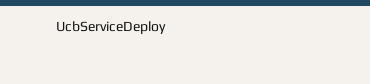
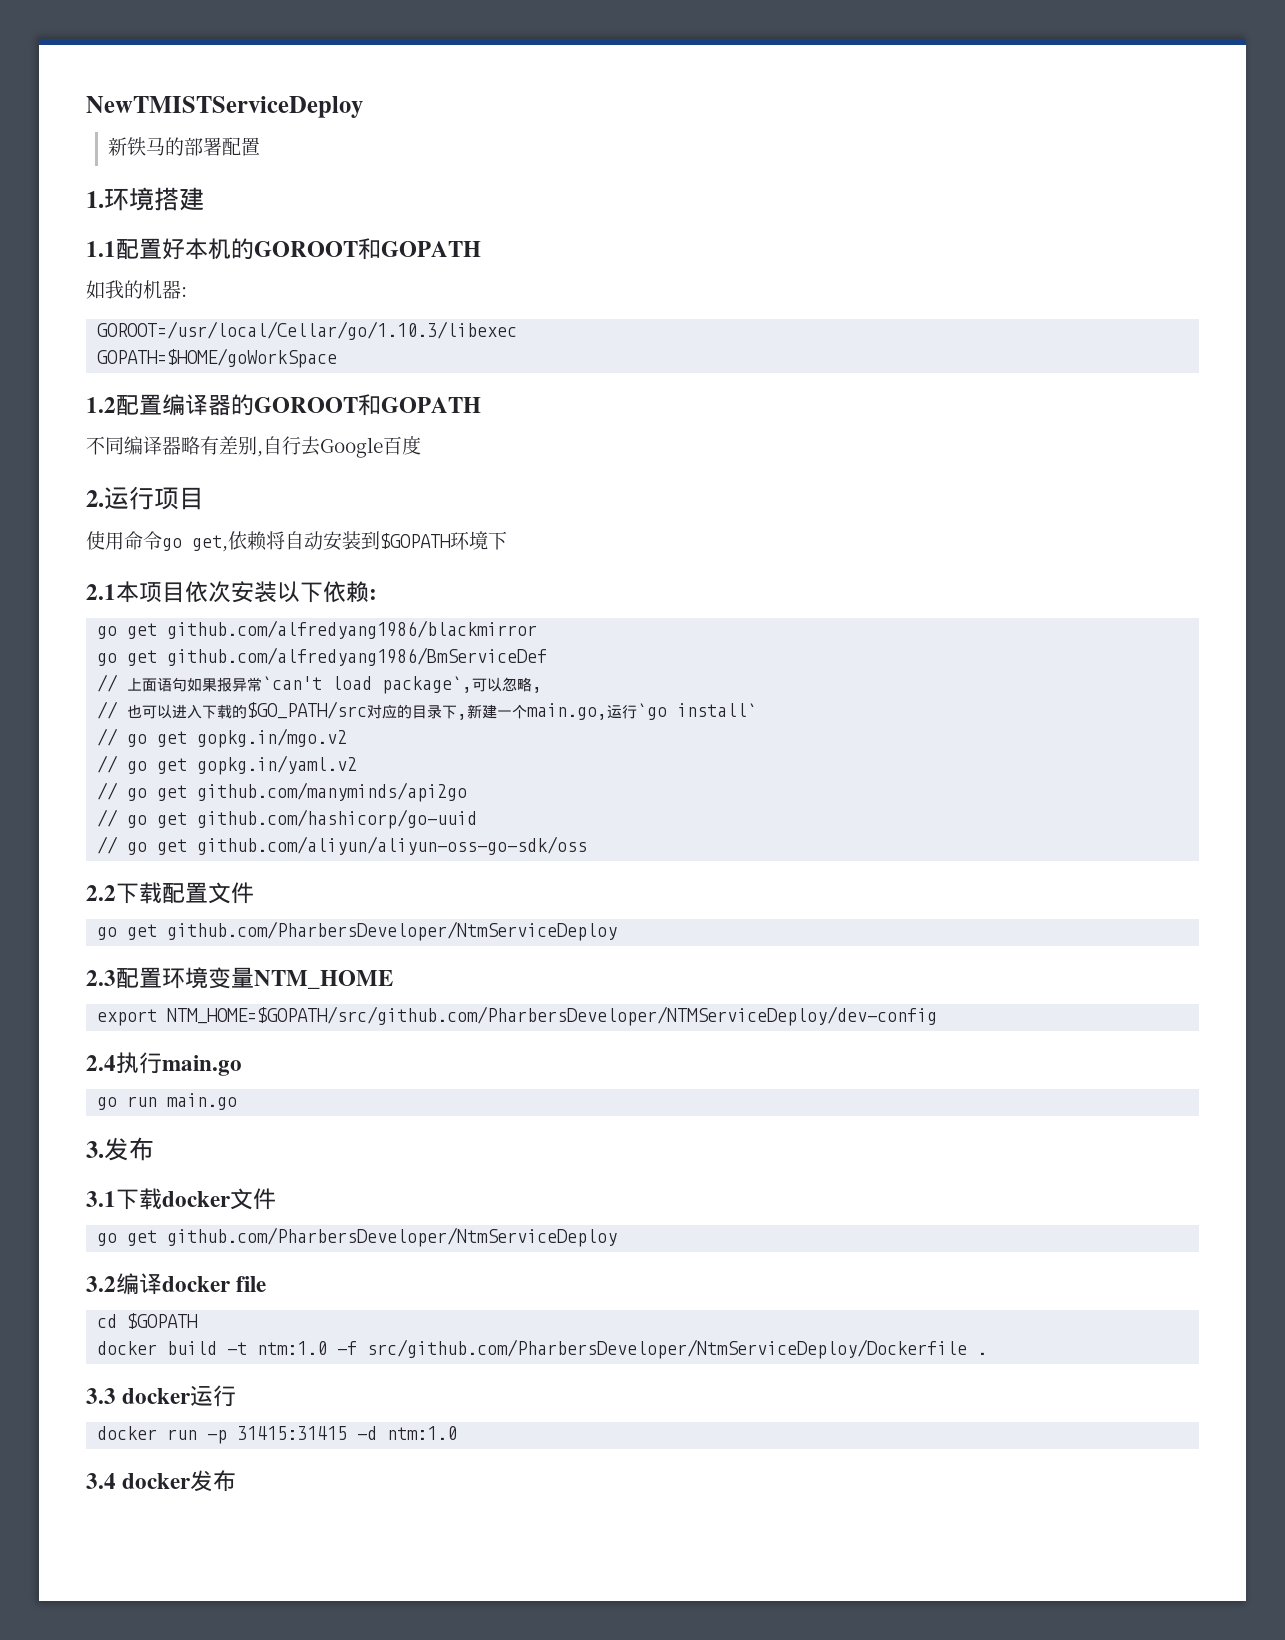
[56,21,166,34] UcbServiceDeploy -> [86,96,363,118] [108,137,261,156] [86,187,204,211] [86,238,481,260] [86,280,187,299] [97,321,518,340] [97,348,338,368] [86,394,481,416] [86,436,421,458] [86,486,204,510] [86,531,507,552] [86,581,377,603] [97,620,538,639] [97,647,548,666] [97,674,543,694] [97,701,758,720] [97,728,348,748] [97,755,358,775] [97,782,468,802] [97,809,478,829] [97,836,588,855] [86,882,254,904] [97,921,618,941] [86,967,393,989] [97,1006,938,1026] [86,1052,242,1076] [97,1093,238,1110] [86,1137,154,1161] [86,1188,276,1210] [97,1227,618,1247] [86,1273,267,1295] [97,1313,199,1329] [97,1339,988,1359] [86,1385,237,1407] [97,1426,458,1444] [86,1470,237,1492] NewTMISTServiceDeploy // 新铁马的部署配置 // 1.环境搭建 // 1.1配置好本机的GOROOT和GOPATH // 如我的机器: // GOROOT=/usr/local/Cellar/go/1.10.3/libexec // GOPATH=$HOME/goWorkSpace // 1.2配置编译器的GOROOT和GOPATH // 不同编译器略有差别,自行去Google百度 // 2.运行项目 // 使用命令go get,依赖将自动安装到$GOPATH环境下 // 2.1本项目依次安装以下依赖: // go get github.com/alfredyang1986/blackmirror // go get github.com/alfredyang1986/BmServiceDef // // 上面语句如果报异常`can't load package`,可以忽略, // // 也可以进入下载的$GO_PATH/src对应的目录下,新建一个main.go,运行`go install` // // go get gopkg.in/mgo.v2 // // go get gopkg.in/yaml.v2 // // go get github.com/manyminds/api2go // // go get github.com/hashicorp/go-uuid // // go get github.com/aliyun/aliyun-oss-go-sdk/oss // 2.2下载配置文件 // go get github.com/PharbersDeveloper/NtmServiceDeploy // 2.3配置环境变量NTM_HOME // export NTM_HOME=$GOPATH/src/github.com/PharbersDeveloper/NTMServiceDeploy/dev-config // 2.4执行main.go // go run main.go // 3.发布 // 3.1下载docker文件 // go get github.com/PharbersDeveloper/NtmServiceDeploy // 3.2编译docker file // cd $GOPATH // docker build -t ntm:1.0 -f src/github.com/PharbersDeveloper/NtmServiceDeploy/Dockerfile . // 3.3 docker运行 // docker run -p 31415:31415 -d ntm:1.0 // 3.4 docker发布

